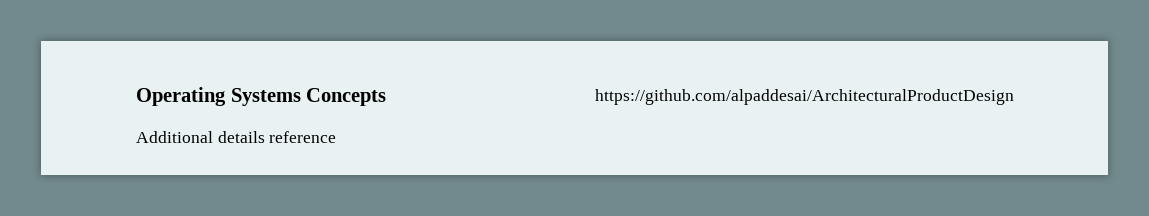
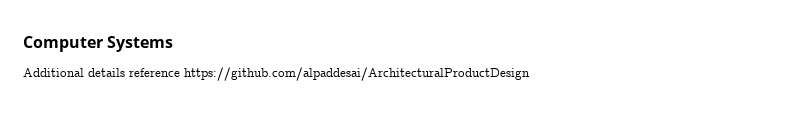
[136,87,226,106] Operating -> [23,36,103,52] Computer
[306,88,387,106] Concepts -> (174, 44) none

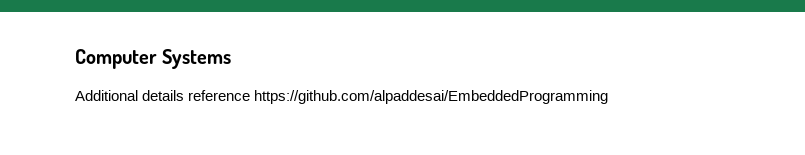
[184,67,530,81] https://github.com/alpaddesai/ArchitecturalProductDesign -> [254,90,609,104] https://github.com/alpaddesai/EmbeddedProgramming

